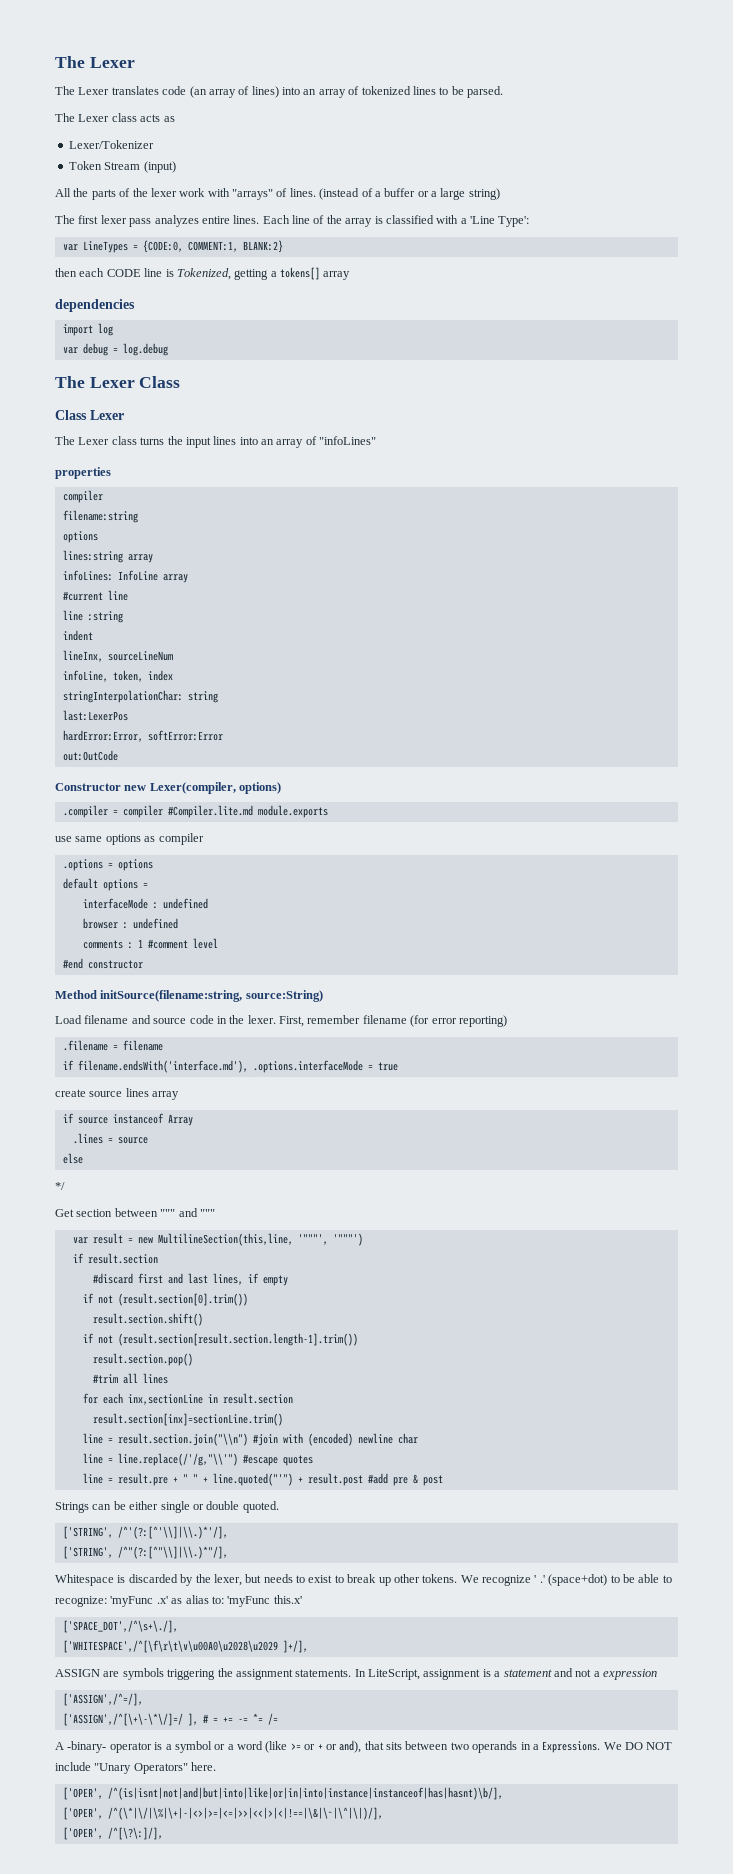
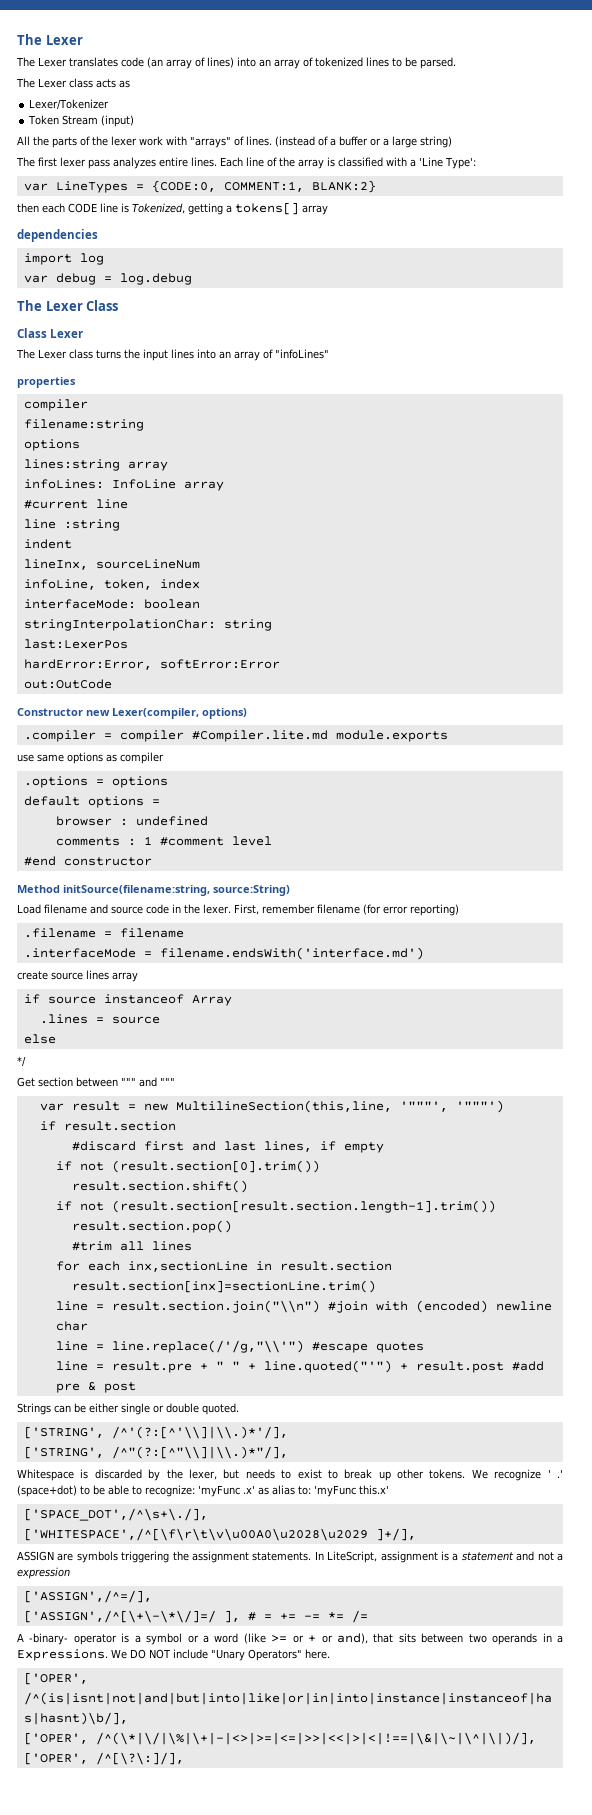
(173, 675) none -> [23,599,200,609] // interfaceMode: boolean
[82,898,208,909] // interfaceMode : undefined -> (160, 802) none
[62,1060,398,1073] if filename.endsWith('interface.md'), .options.interfaceMode = true -> [23,947,424,960] .interfaceMode = filename.endsWith('interface.md')

